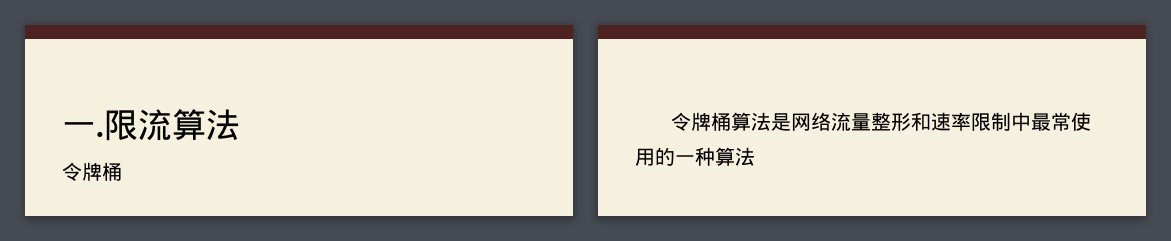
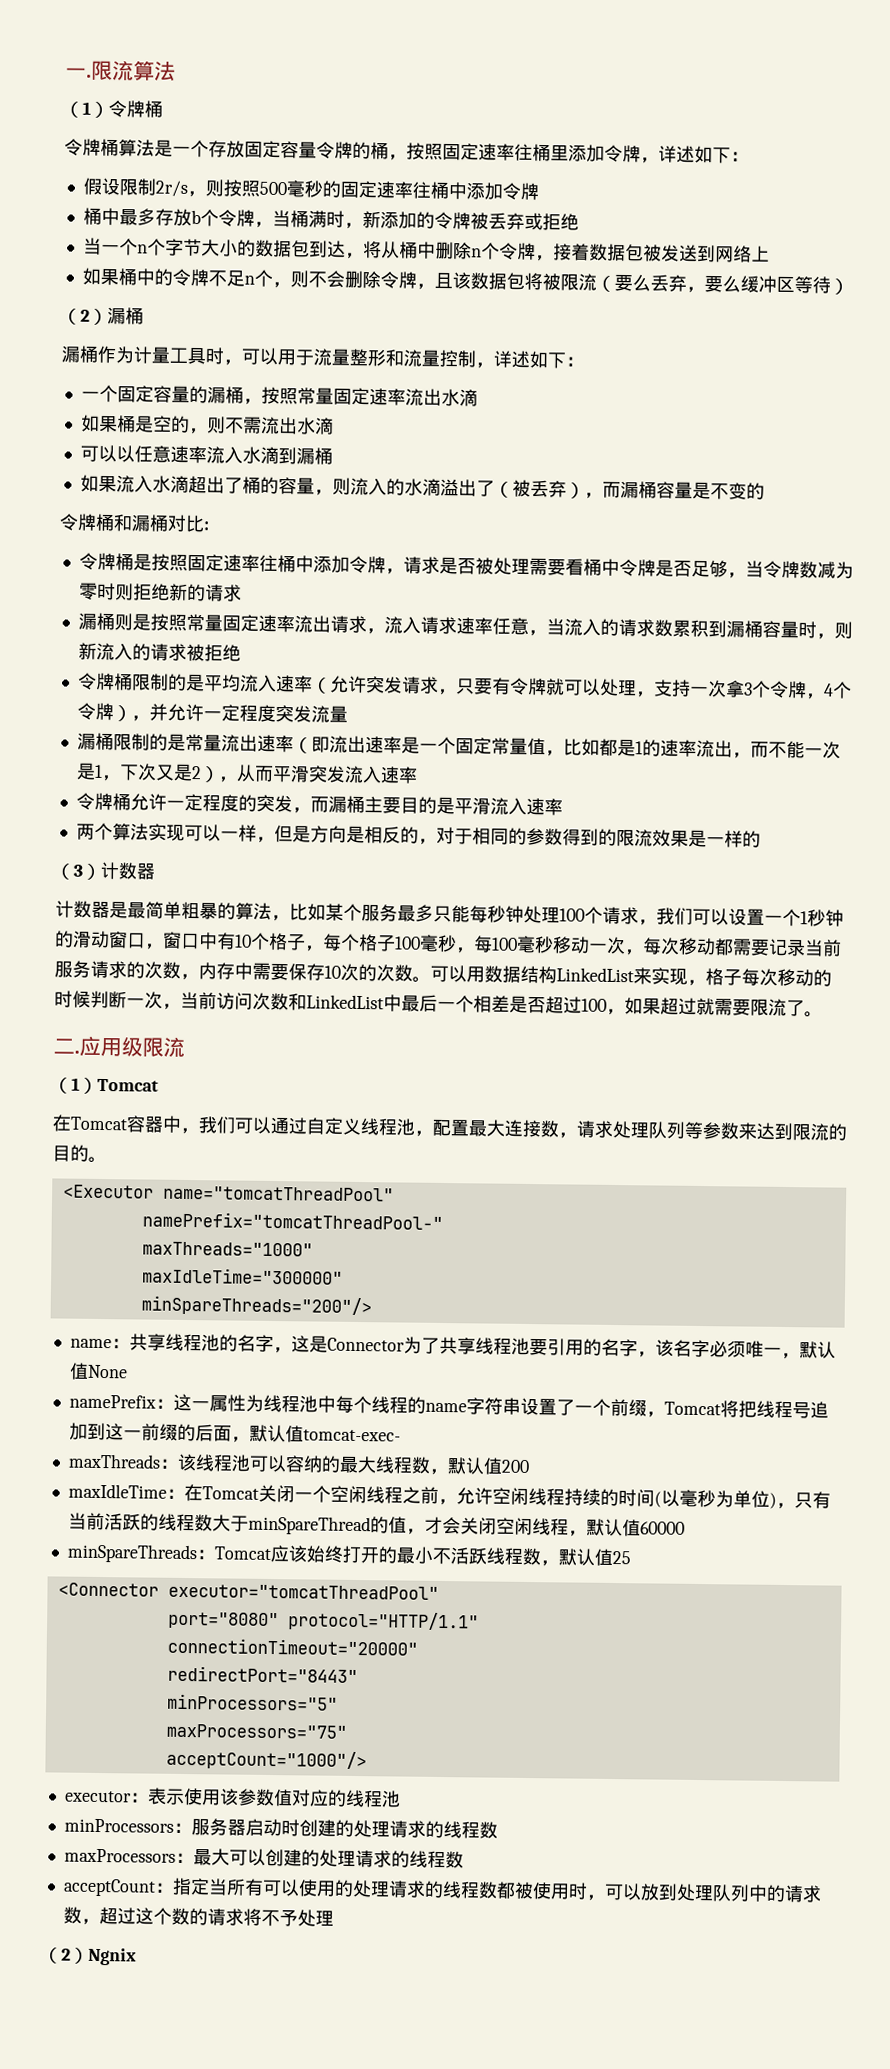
(240, 125) none -> [64,101,109,119] （1）
[790,112,1091,131] [635,147,755,166] 网络流量整形和速率限制中最常使用的一种算法 -> [172,139,749,164] [82,177,539,201] [82,207,579,231] [82,237,770,263] [81,267,849,295] [62,307,144,326] [61,345,584,369] [80,384,478,407] [80,414,334,435] [79,444,333,465] [79,474,765,500] [59,513,209,533] [78,552,854,579] [78,582,242,602] [77,612,853,640] [77,642,241,662] [77,672,852,700] [76,702,348,723] [76,732,841,759] [75,762,418,784] [75,792,563,816] [75,822,761,848] [55,861,155,880] [55,900,844,927] [54,930,842,957] [54,960,832,987] [54,990,823,1018] [53,1035,185,1057] [53,1077,159,1094] [52,1114,847,1141] [52,1144,107,1164] [62,1184,394,1202] [141,1211,443,1230] [141,1241,313,1257] [141,1267,343,1285] [140,1295,372,1317] [69,1333,836,1360] [68,1362,128,1380] [68,1393,829,1419] [68,1422,401,1443] [67,1453,530,1476] [67,1483,831,1510] [67,1512,685,1537] [66,1543,631,1567] [57,1582,439,1600] [167,1611,479,1632] [166,1637,418,1656] [166,1665,358,1684] [166,1693,338,1711] [165,1723,347,1739] [165,1749,367,1771] [64,1787,401,1808] [63,1818,498,1839] [63,1848,464,1869] [62,1877,822,1903] [62,1906,334,1927] [43,1947,137,1966] 一个存放固定容量令牌的桶，按照固定速率往桶里添加令牌，详述如下： // 假设限制2r/s，则按照500毫秒的固定速率往桶中添加令牌 // 桶中最多存放b个令牌，当桶满时，新添加的令牌被丢弃或拒绝 // 当一个n个字节大小的数据包到达，将从桶中删除n个令牌，接着数据包被发送到网络上 // 如果桶中的令牌不足n个，则不会删除令牌，且该数据包将被限流（要么丢弃，要么缓冲区等待） // （2）漏桶 // 漏桶作为计量工具时，可以用于流量整形和流量控制，详述如下： // 一个固定容量的漏桶，按照常量固定速率流出水滴 // 如果桶是空的，则不需流出水滴 // 可以以任意速率流入水滴到漏桶 // 如果流入水滴超出了桶的容量，则流入的水滴溢出了（被丢弃），而漏桶容量是不变的 // 令牌桶和漏桶对比: // 令牌桶是按照固定速率往桶中添加令牌，请求是否被处理需要看桶中令牌是否足够，当令牌数减为零时则拒绝新的请求 // 漏桶则是按照常量固定速率流出请求，流入请求速率任意，当流入的请求数累积到漏桶容量时，则新流入的请求被拒绝 // 令牌桶限制的是平均流入速率（允许突发请求，只要有令牌就可以处理，支持一次拿3个令牌，4个令牌），并允许一定程度突发流量 // 漏桶限制的是常量流出速率（即流出速率是一个固定常量值，比如都是1的速率流出，而不能一次是1，下次又是2），从而平滑突发流入速率 // 令牌桶允许一定程度的突发，而漏桶主要目的是平滑流入速率 // 两个算法实现可以一样，但是方向是相反的，对于相同的参数得到的限流效果是一样的 // （3）计数器 // 计数器是最简单粗暴的算法，比如某个服务最多只能每秒钟处理100个请求，我们可以设置一个1秒钟的滑动窗口，窗口中有10个格子，每个格子100毫秒，每100毫秒移动一次，每次移动都需要记录当前服务请求的次数，内存中需要保存10次的次数。可以用数据结构LinkedList来实现，格子每次移动的时候判断一次，当前访问次数和LinkedList中最后一个相差是否超过100，如果超过就需要限流了。 // 二.应用级限流 // （1）Tomcat // 在Tomcat容器中，我们可以通过自定义线程池，配置最大连接数，请求处理队列等参数来达到限流的目的。 // <Executor name="tomcatThreadPool" // namePrefix="tomcatThreadPool-" // maxThreads="1000" // maxIdleTime="300000" // minSpareThreads="200"/> // name：共享线程池的名字，这是Connector为了共享线程池要引用的名字，该名字必须唯一，默认值None // namePrefix：这一属性为线程池中每个线程的name字符串设置了一个前缀，Tomcat将把线程号追加到这一前缀的后面，默认值tomcat-exec- // maxThreads：该线程池可以容纳的最大线程数，默认值200 // maxIdleTime：在Tomcat关闭一个空闲线程之前，允许空闲线程持续的时间(以毫秒为单位)，只有当前活跃的线程数大于minSpareThread的值，才会关闭空闲线程，默认值60000 // minSpareThreads：Tomcat应该始终打开的最小不活跃线程数，默认值25 // <Connector executor="tomcatThreadPool" // port="8080" protocol="HTTP/1.1" // connectionTimeout="20000" // redirectPort="8443" // minProcessors="5" // maxProcessors="75" // acceptCount="1000"/> // executor：表示使用该参数值对应的线程池 // minProcessors：服务器启动时创建的处理请求的线程数 // maxProcessors：最大可以创建的处理请求的线程数 // acceptCount：指定当所有可以使用的处理请求的线程数都被使用时，可以放到处理队列中的请求数，超过这个数的请求将不予处理 // （2）Ngnix

